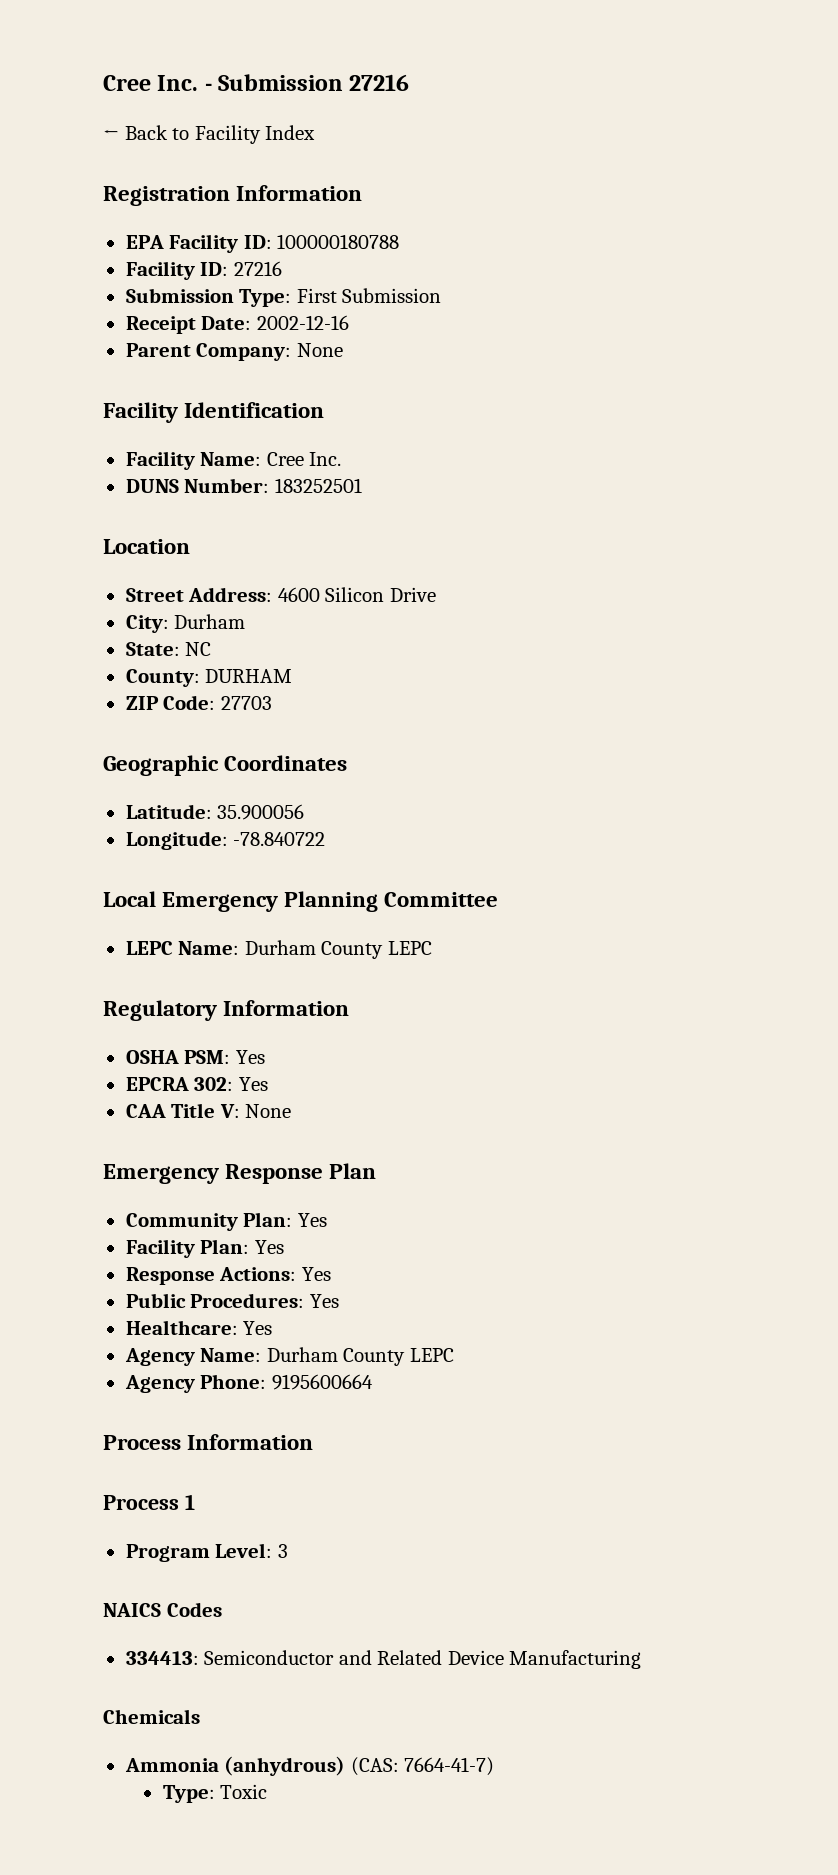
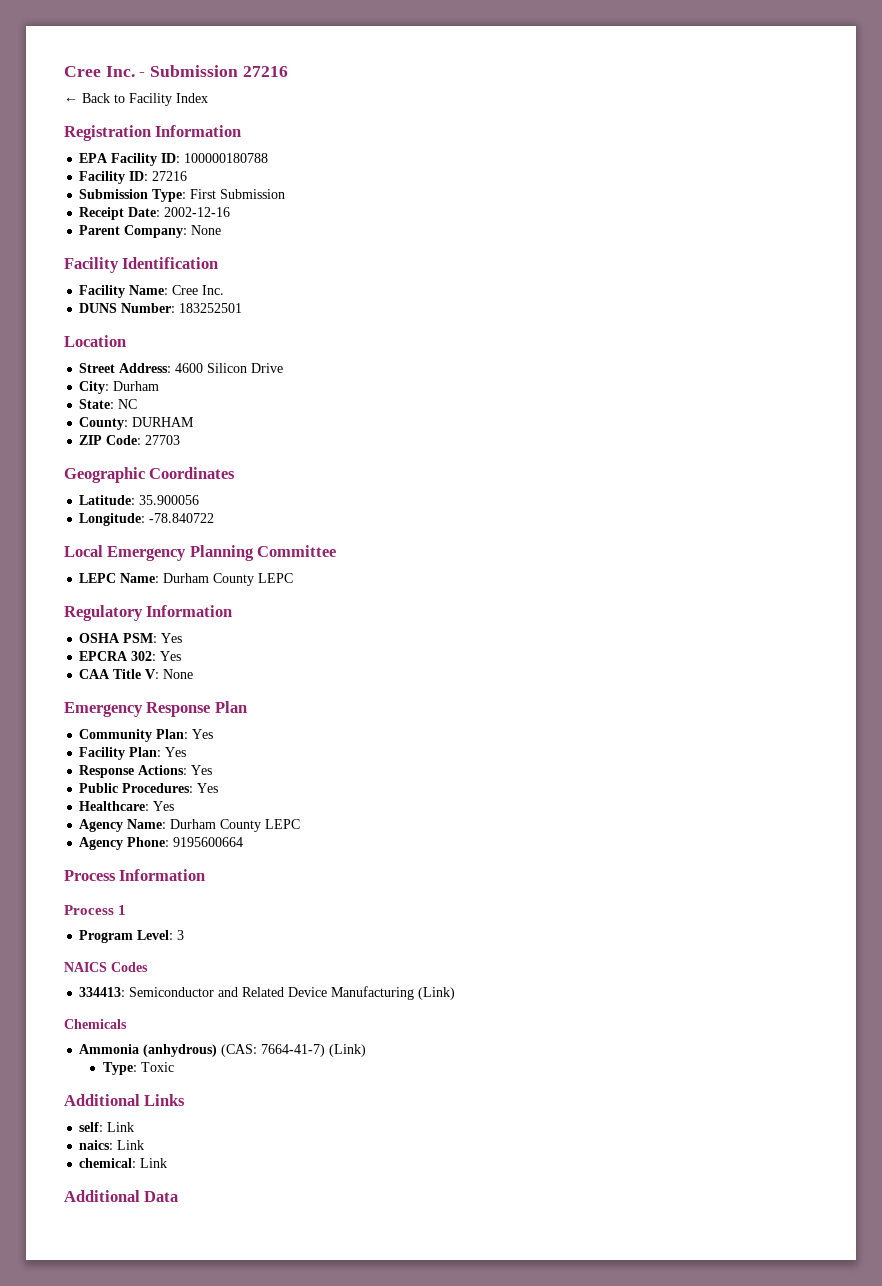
(642, 1659) none -> [418,987,456,1000] (Link)
(495, 1766) none -> [329,1044,367,1057] (Link)
(268, 1791) none -> [64,1094,186,1106] [79,1122,135,1132] [79,1140,145,1150] [79,1158,168,1168] [64,1190,179,1202] // Additional Links // self: Link // naics: Link // chemical: Link // Additional Data

